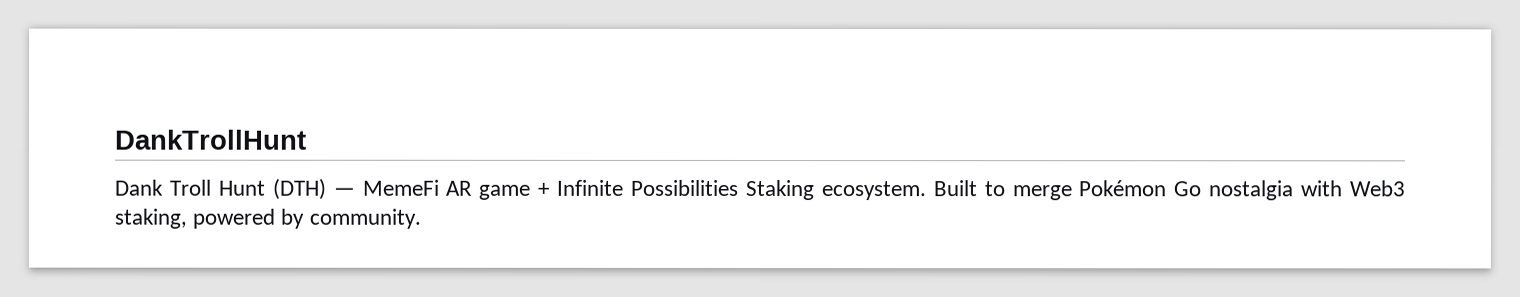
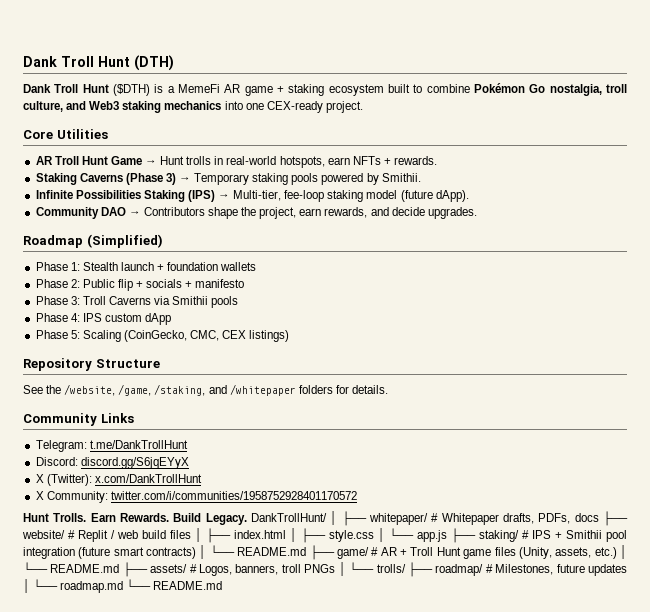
[114,129,307,150] [114,178,355,200] DankTrollHunt // Dank Troll Hunt (DTH) — -> [23,55,174,71] [23,84,175,96] Dank Troll Hunt (DTH) // Dank Troll Hunt ($DTH) is a
[556,179,1405,201] [114,208,421,229] Infinite Possibilities Staking ecosystem. Built to merge Pokémon Go nostalgia with Web3 staking, powered by community. -> [288,83,627,96] [23,101,363,113] [23,129,108,139] [35,156,438,168] [35,173,421,185] [35,190,469,202] [35,207,477,219] [23,234,163,248] [35,262,257,271] [35,279,245,291] [35,296,239,308] [35,313,172,325] [35,330,290,342] [23,358,160,371] [23,384,388,396] [23,413,134,426] [35,440,188,452] [35,457,189,469] [35,474,202,486] [35,491,357,503] [23,511,628,526] [22,528,627,543] [23,545,627,560] [23,562,628,577] [23,579,223,593] staking ecosystem built to combine Pokémon Go nostalgia, troll culture, and Web3 staking mechanics into one CEX-ready project. // Core Utilities // AR Troll Hunt Game → Hunt trolls in real-world hotspots, earn NFTs + rewards. // Staking Caverns (Phase 3) → Temporary staking pools powered by Smithii. // Infinite Possibilities Staking (IPS) → Multi-tier, fee-loop staking model (future dApp). // Community DAO → Contributors shape the project, earn rewards, and decide upgrades. // Roadmap (Simplified) // Phase 1: Stealth launch + foundation wallets // Phase 2: Public flip + socials + manifesto // Phase 3: Troll Caverns via Smithii pools // Phase 4: IPS custom dApp // Phase 5: Scaling (CoinGecko, CMC, CEX listings) // Repository Structure // See the /website, /game, /staking, and /whitepaper folders for details. // Community Links // Telegram: t.me/DankTrollHunt // Discord: discord.gg/S6jqEYyX // X (Twitter): x.com/DankTrollHunt // X Community: twitter.com/i/communities/1958752928401170572 // Hunt Trolls. Earn Rewards. Build Legacy. DankTrollHunt/ │ ├── whitepaper/ # Whitepaper drafts, PDFs, docs ├── website/ # Replit / web build files │ ├── index.html │ ├── style.css │ └── app.js ├── staking/ # IPS + Smithii pool integration (future smart contracts) │ └── README.md ├── game/ # AR + Troll Hunt game files (Unity, assets, etc.) │ └── README.md ├── assets/ # Logos, banners, troll PNGs │ └── trolls/ ├── roadmap/ # Milestones, future updates │ └── roadmap.md └── README.md

